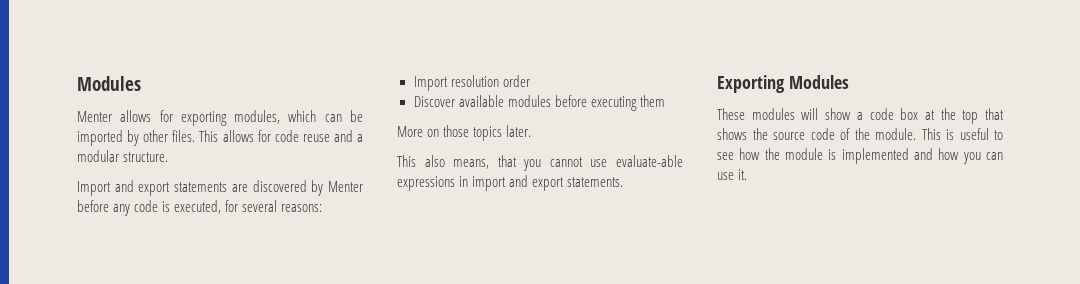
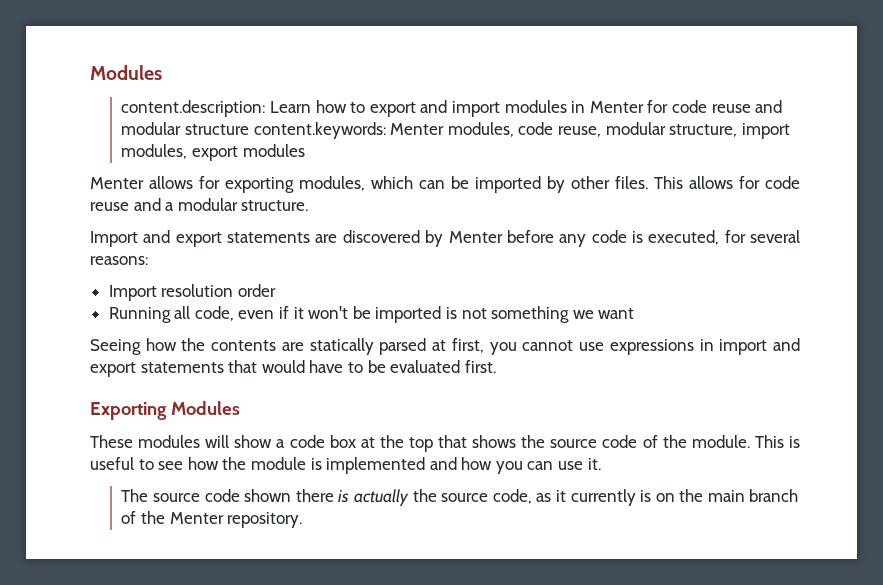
[77,76,141,91] Modules -> [90,65,162,80] [121,100,783,117] [121,122,790,139] [121,144,305,161] Modules // content.description: Learn how to export and import modules in Menter for code reuse and modular structure content.keywords: Menter modules, code reuse, modular structure, import modules, export modules
[413,95,665,111] [397,125,532,141] [397,155,517,169] Discover available modules before executing them // More on those topics later. // This also means, that -> [108,306,635,323] [90,338,484,355] Running all code, even if it won't be imported is not something we want // Seeing how the contents are statically parsed at first,
[616,155,683,167] evaluate-able -> (605, 346) none
[567,177,624,187] statements. -> [140,360,496,373] statements that would have to be evaluated first.
(748, 174) none -> [121,489,799,507] [121,511,303,528] // The source code shown there is actually the source code, as it currently is on the main branch of the Menter repository.

